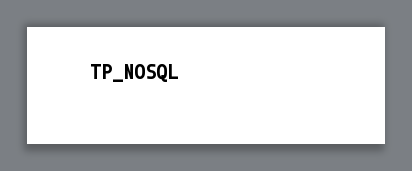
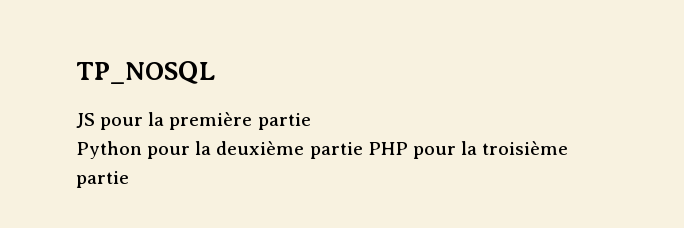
(178, 73) none -> [76,112,311,130] [76,141,569,159] [76,171,129,188] // JS pour la première partie // Python pour la deuxième partie PHP pour la troisième partie

